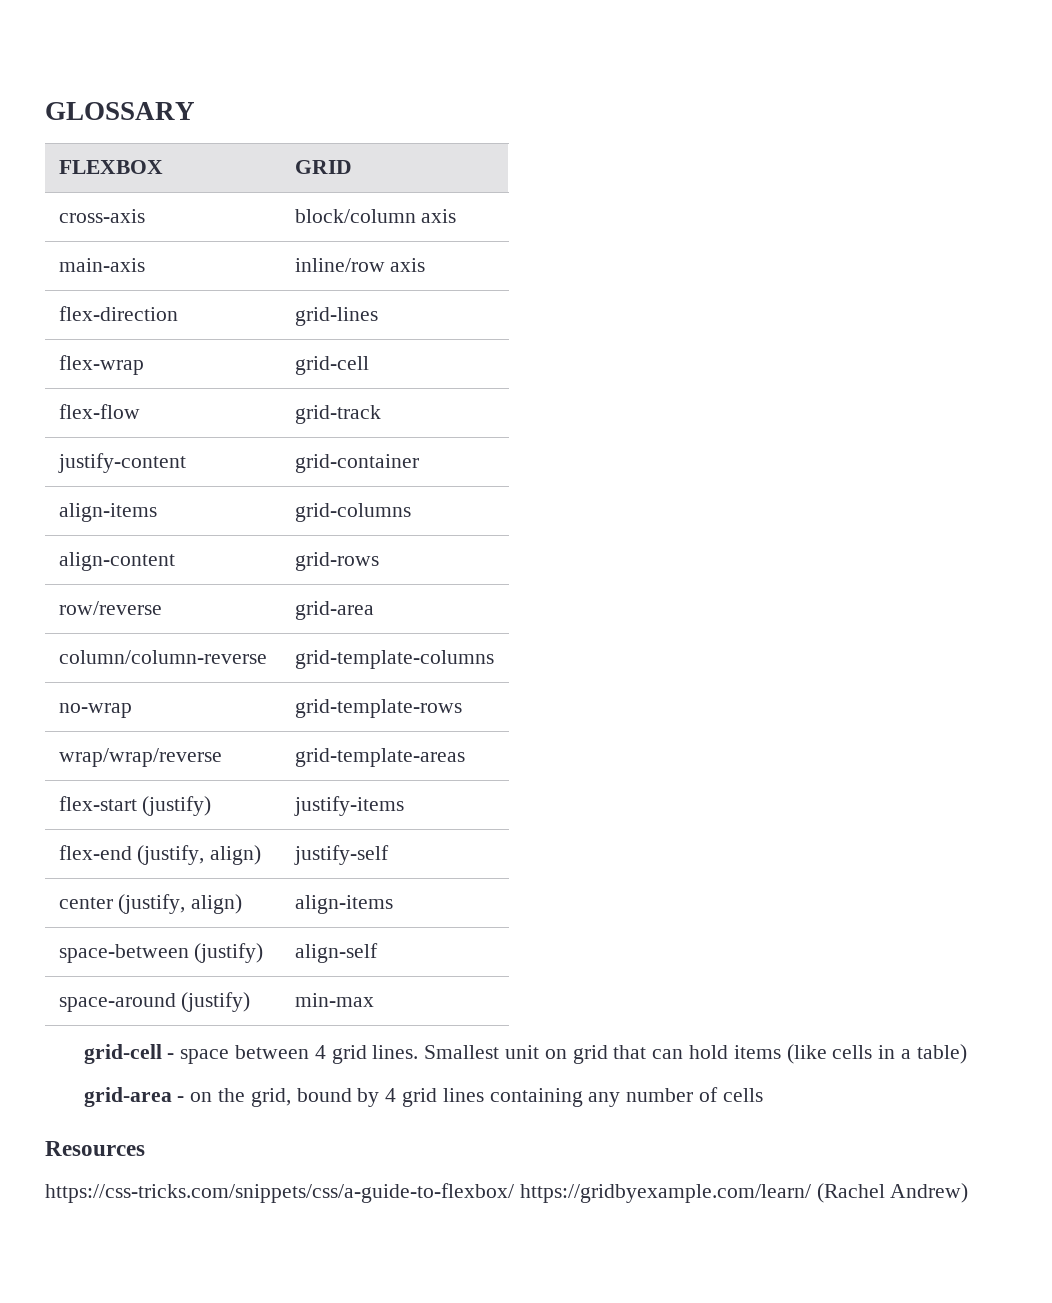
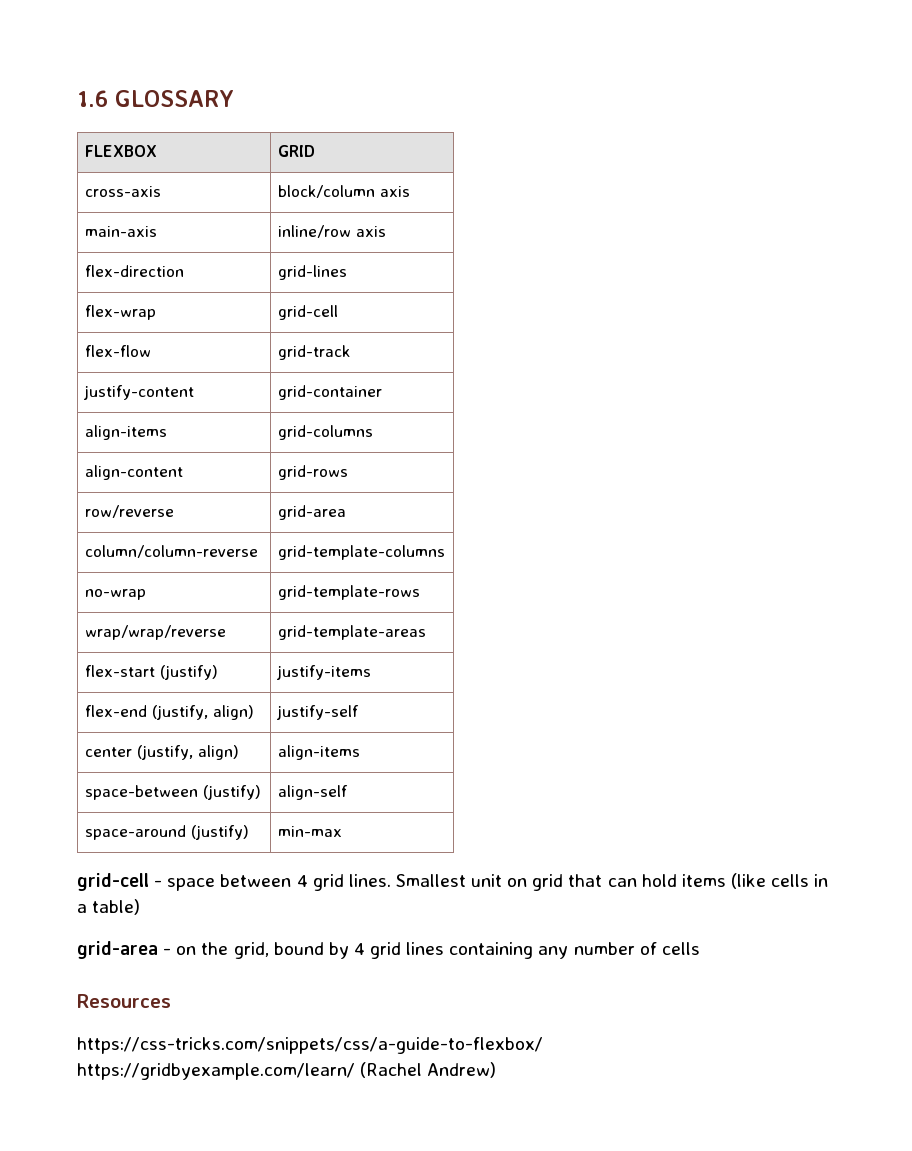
(45, 111) none -> [77,90,108,107] 1.6
(514, 1193) none -> (543, 1045) //

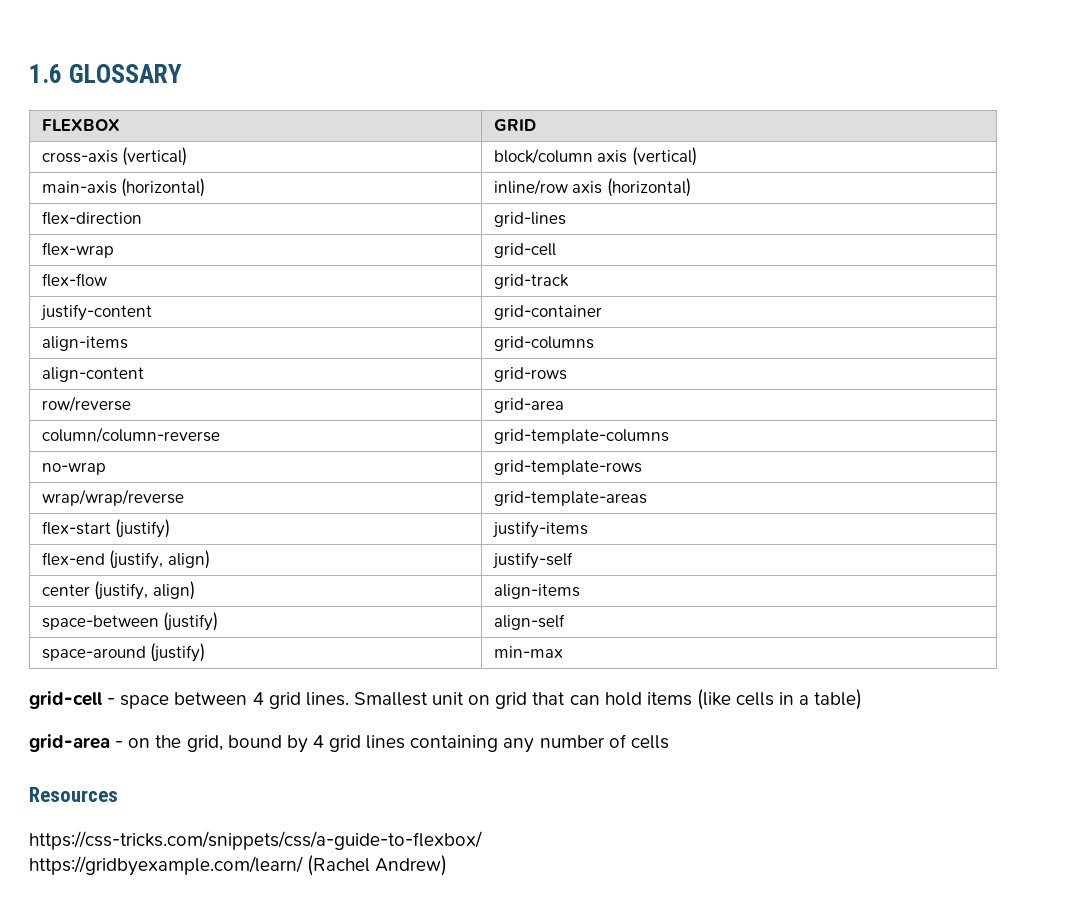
(161, 191) none -> [122,147,188,166] (vertical)
(410, 191) none -> [631,147,697,166] (vertical)
(157, 231) none -> [121,178,206,197] (horizontal)
(386, 231) none -> [606,178,691,197] (horizontal)

